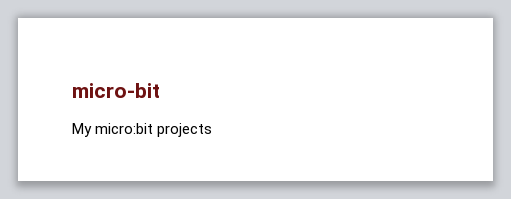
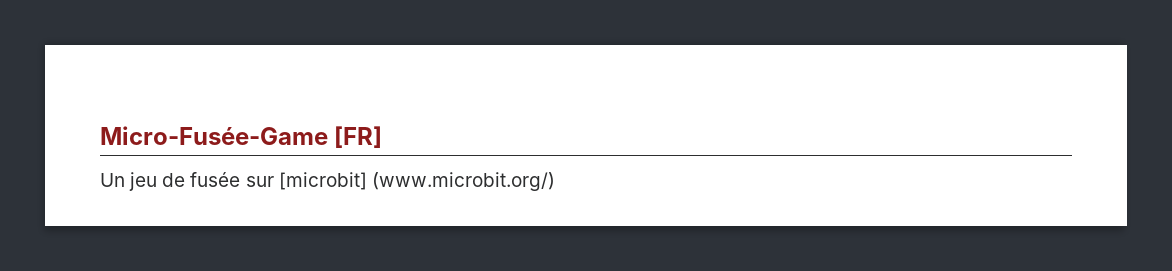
[72,83,160,98] [72,123,213,137] micro-bit // My micro:bit projects -> [100,126,383,148] [100,172,555,191] Micro-Fusée-Game [FR] // Un jeu de fusée sur [microbit] (www.microbit.org/)

